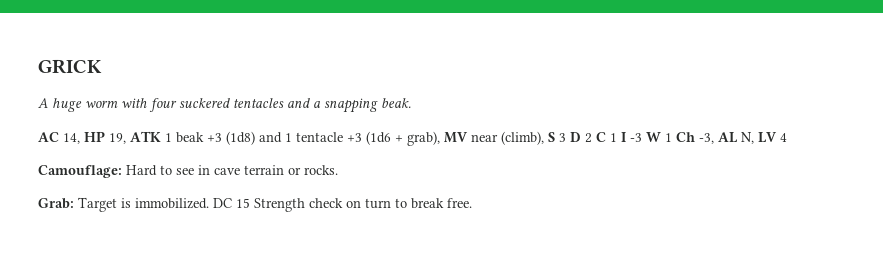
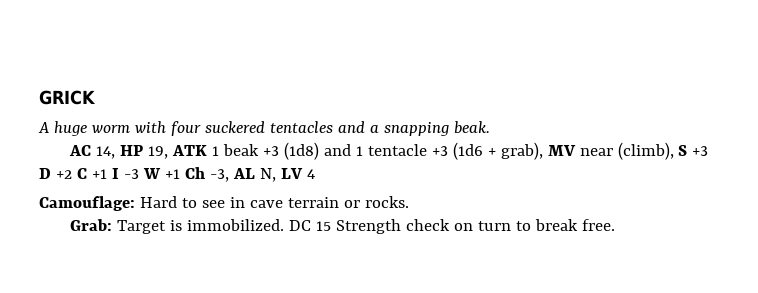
[559,132,617,143] 3 D 2 C 1 -> [692,146,709,156] [39,168,107,179] +3 D +2 C +1
[665,133,672,142] 1 -> [164,169,180,179] +1

